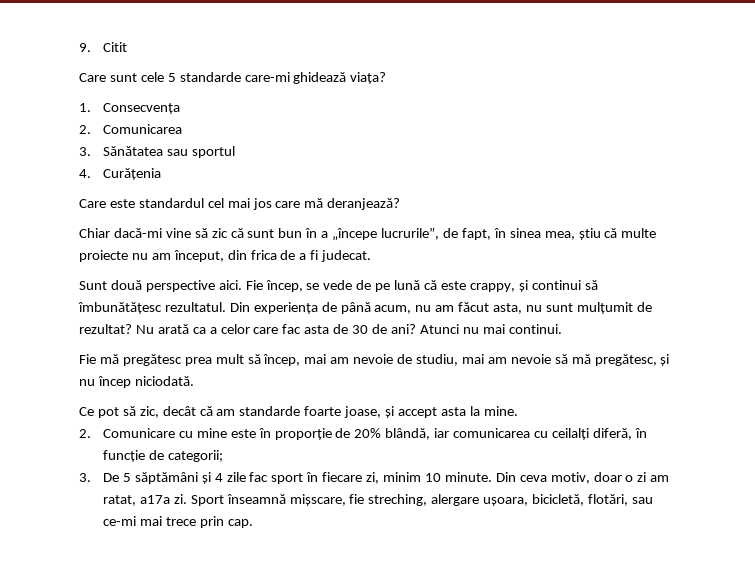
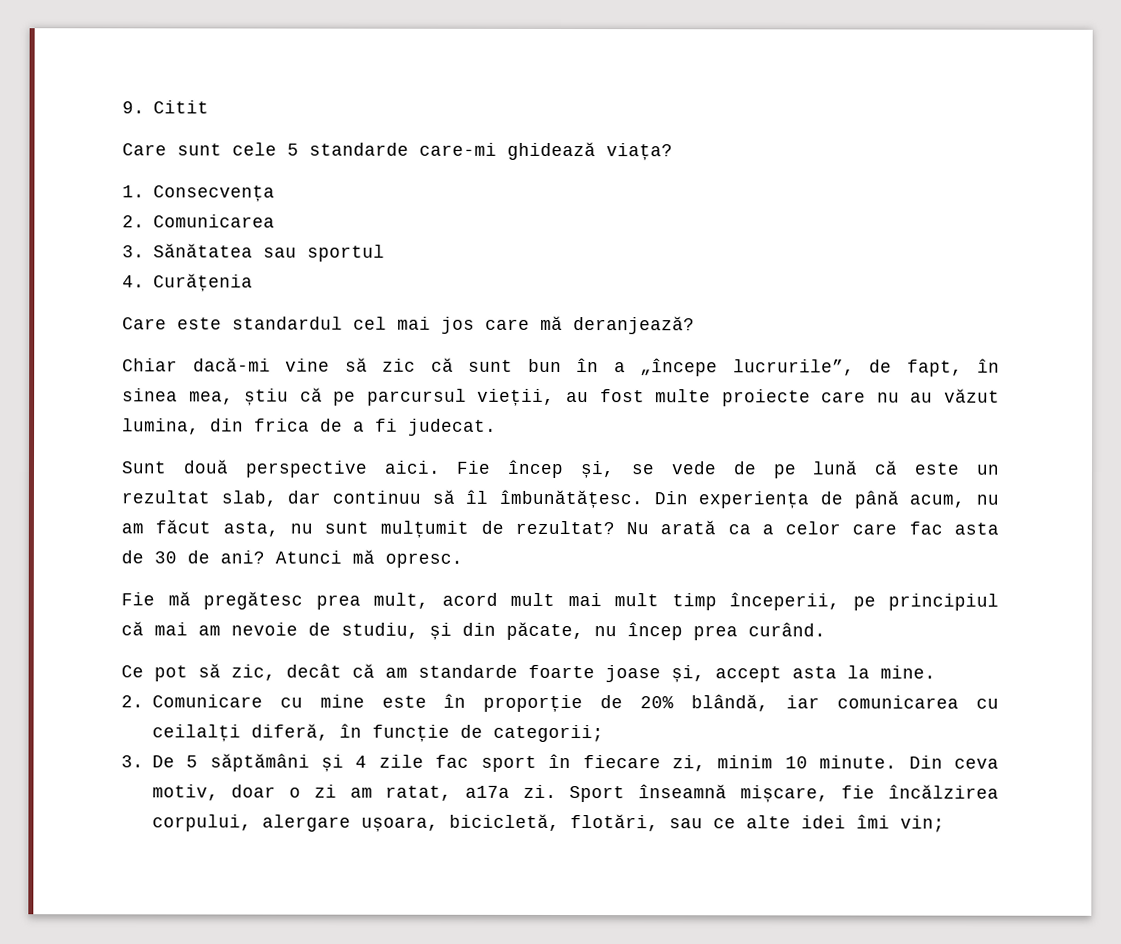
[621,228,657,238] [79,250,224,262] multe proiecte nu am început, -> [333,388,1000,407] [122,418,200,435] pe parcursul vieții, au fost multe proiecte care nu au văzut lumina,
[265,280,303,292] încep, -> [507,459,616,479] încep și,
[469,280,598,292] [78,302,226,314] crappy, și continui să îmbunătățesc rezultatul. -> [976,464,1001,475] [121,489,643,509] un rezultat slab, dar continuu să îl îmbunătățesc.
[462,324,562,334] nu mai continui. -> [352,549,463,568] mă opresc.
[215,354,301,366] mult să încep, -> [373,592,999,611] [121,621,144,636] mult, acord mult mai mult timp începerii, pe principiul că
[461,354,670,366] [79,376,194,388] mai am nevoie să mă pregătesc, și nu încep niciodată. -> [429,621,826,641] și din păcate, nu încep prea curând.
[344,406,395,418] joase, și -> [605,665,705,683] joase și,
[289,494,428,506] mișscare, fie streching, -> [739,784,999,803] [151,814,252,832] mișcare, fie încălzirea corpului,
[102,516,253,528] ce-mi mai trece prin cap. -> [712,814,945,833] ce alte idei îmi vin;

